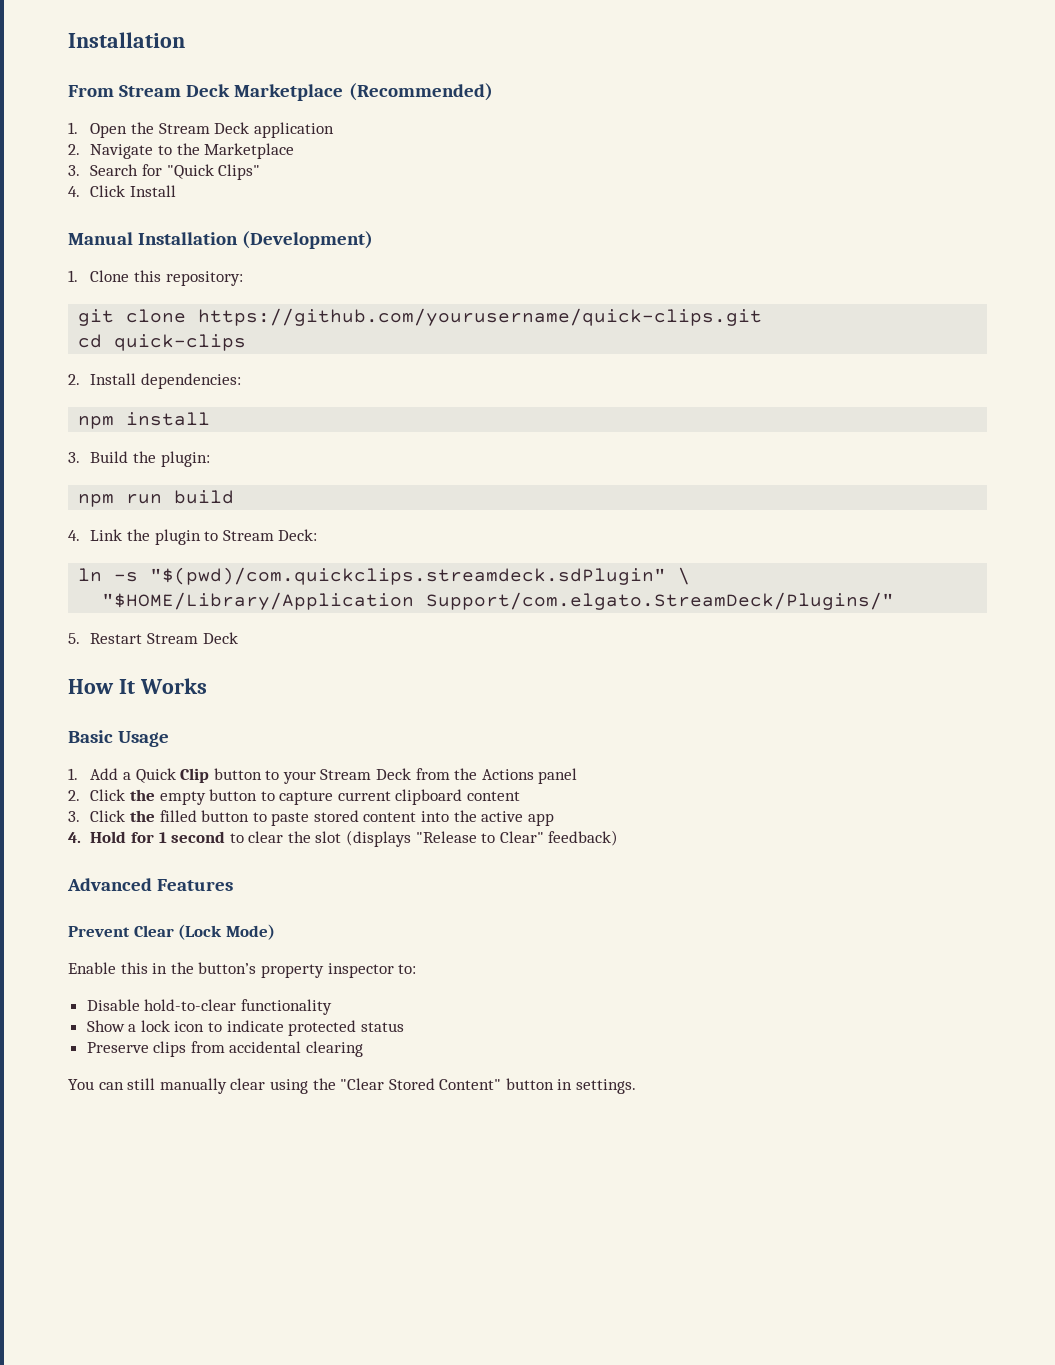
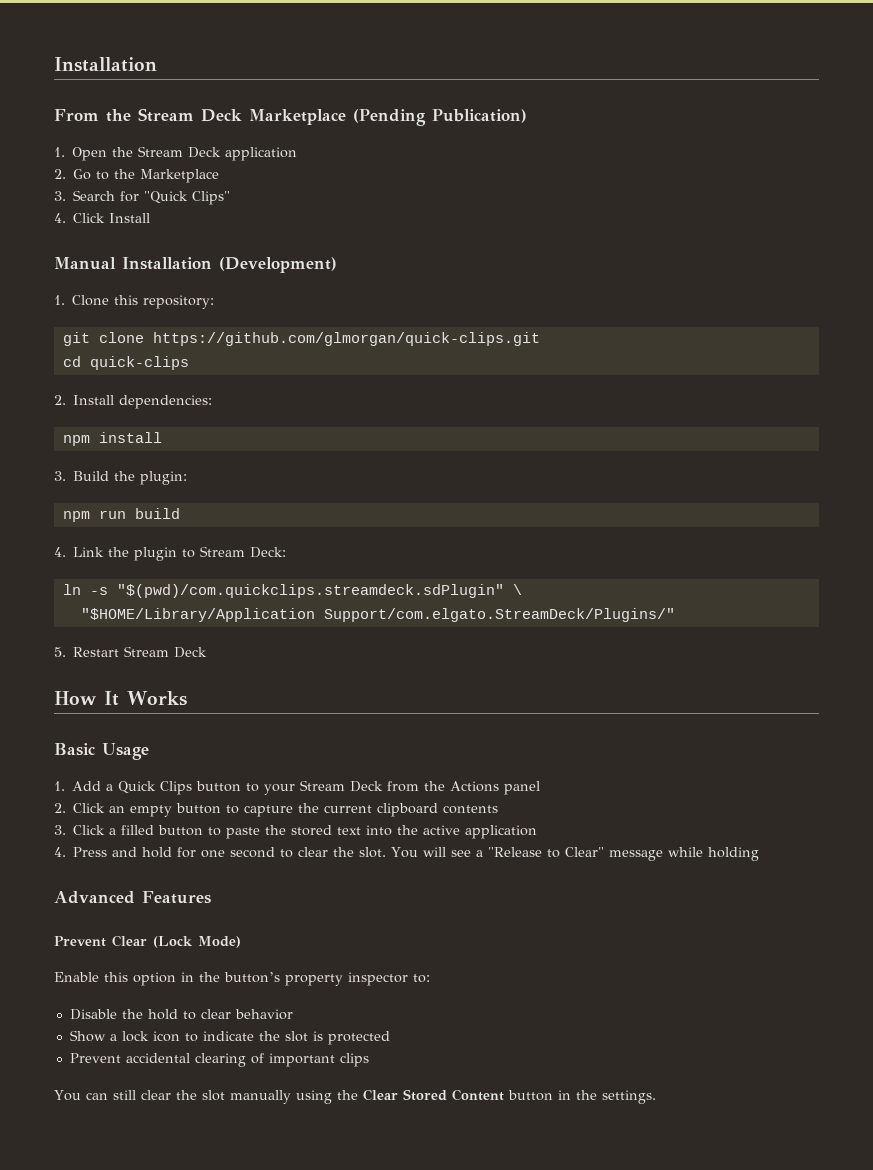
(114, 91) none -> [106,109,131,122] the
[348,83,493,101] (Recommended) -> [353,109,527,126] (Pending Publication)
[90,144,154,159] Navigate -> [73,169,92,180] Go
[198,308,763,326] https://github.com/yourusername/quick-clips.git -> [152,332,540,346] https://github.com/glmorgan/quick-clips.git
[180,768,210,783] Clip -> [160,781,193,795] Clips
[129,789,155,801] the -> [109,806,126,813] an
(334, 798) none -> [298,803,320,813] the
[467,791,521,801] content -> [443,805,499,814] contents
[129,810,155,822] the -> [109,828,117,835] a
[313,810,417,822] stored content -> [265,825,362,836] the stored text
[527,813,554,826] [68,830,619,847] app // 4. Hold for 1 second to clear the slot (displays "Release to Clear" feedback) -> [465,825,538,839] [54,847,760,861] application // 4. Press and hold for one second to clear the slot. You will see a "Release to Clear" message while holding
(148, 968) none -> [133,972,176,986] option
[144,999,332,1015] hold-to-clear functionality -> [121,1009,293,1020] the hold to clear behavior
[288,1020,404,1036] [86,1041,225,1057] protected status // Preserve clips from -> [258,1031,390,1045] [69,1053,121,1063] the slot is protected // Prevent
(364, 1049) none -> [250,1053,369,1067] of important clips
[159,1078,502,1094] manually clear using the "Clear Stored Content" -> [140,1089,504,1104] clear the slot manually using the Clear Stored Content
(573, 1084) none -> [575,1090,597,1100] the

